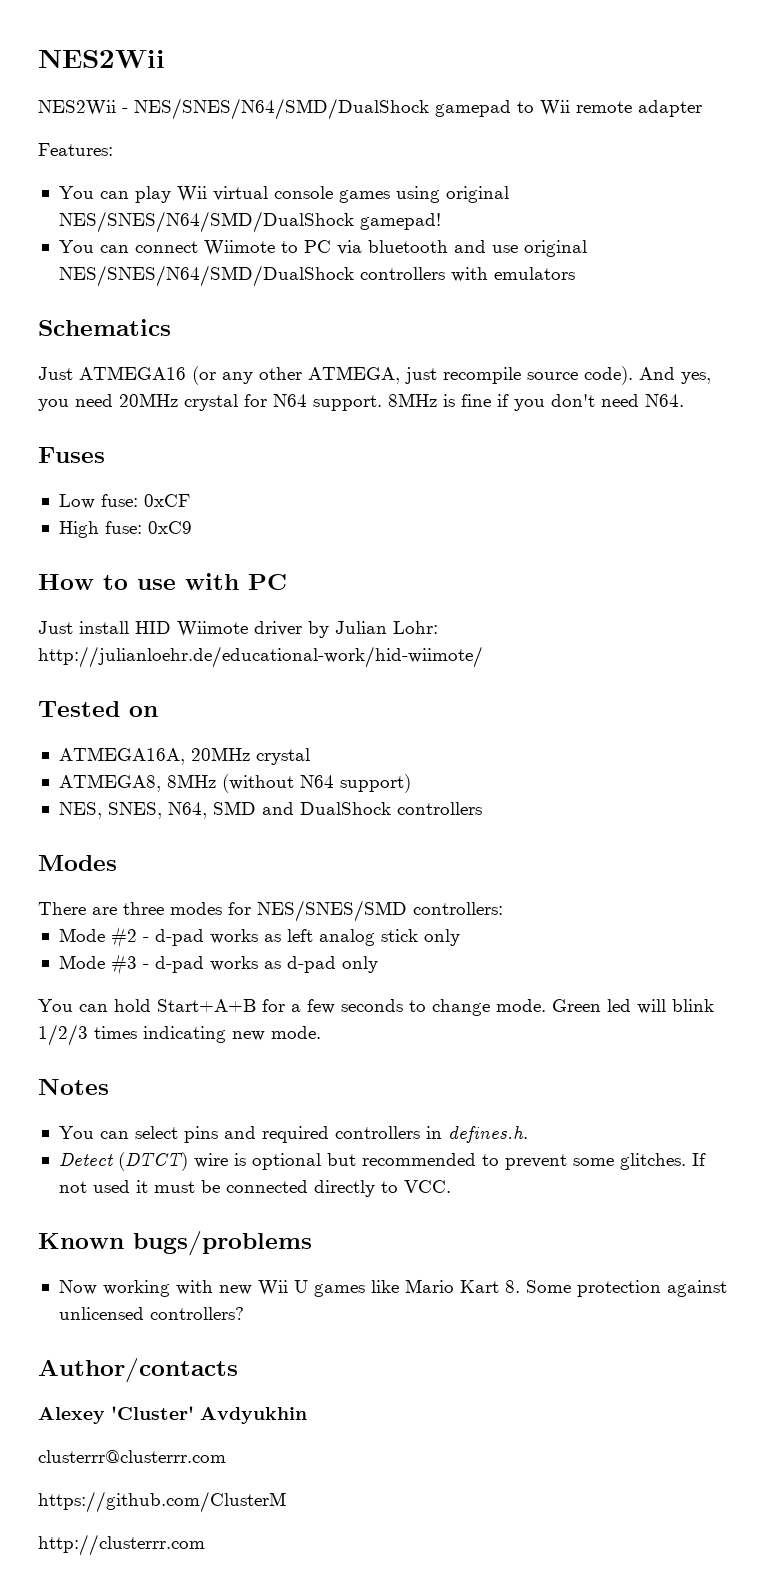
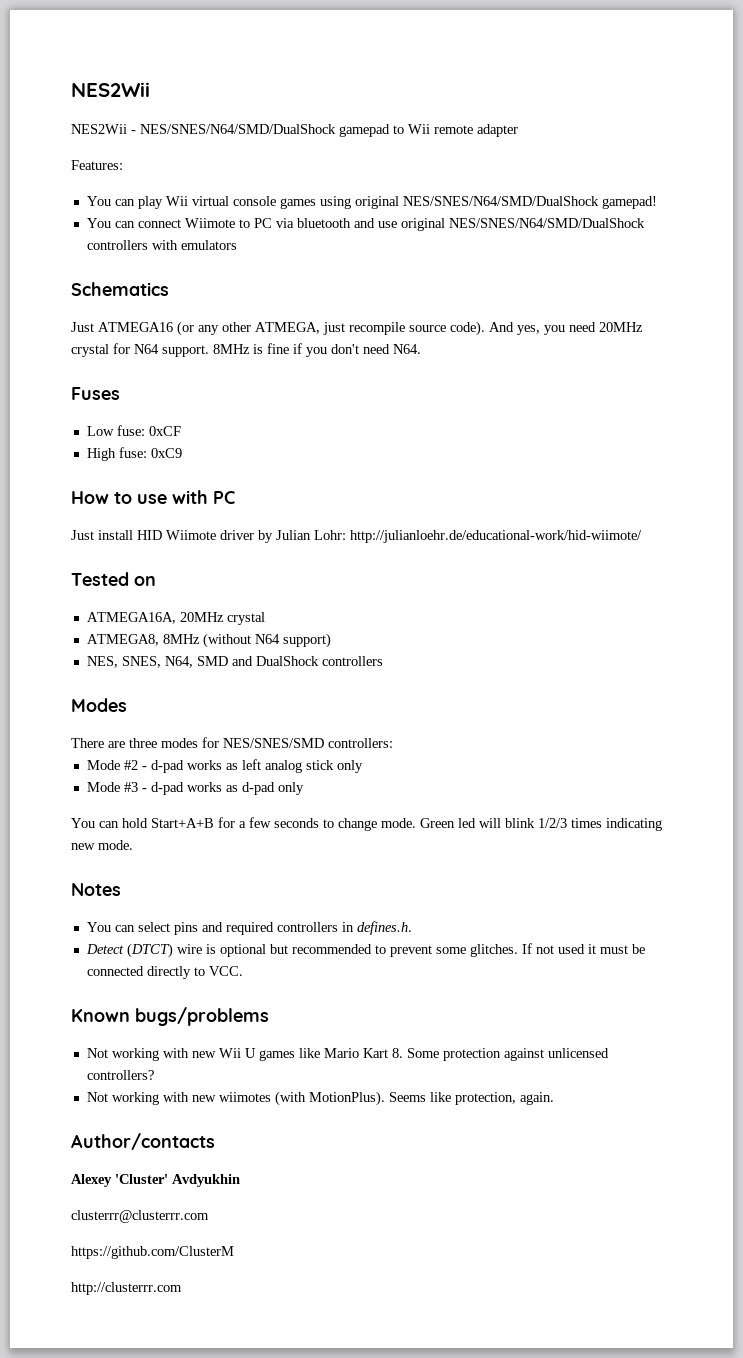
[58,1280,97,1295] Now -> [86,1048,108,1058] Not
(244, 1313) none -> [86,1091,554,1106] // Not working with new wiimotes (with MotionPlus). Seems like protection, again.

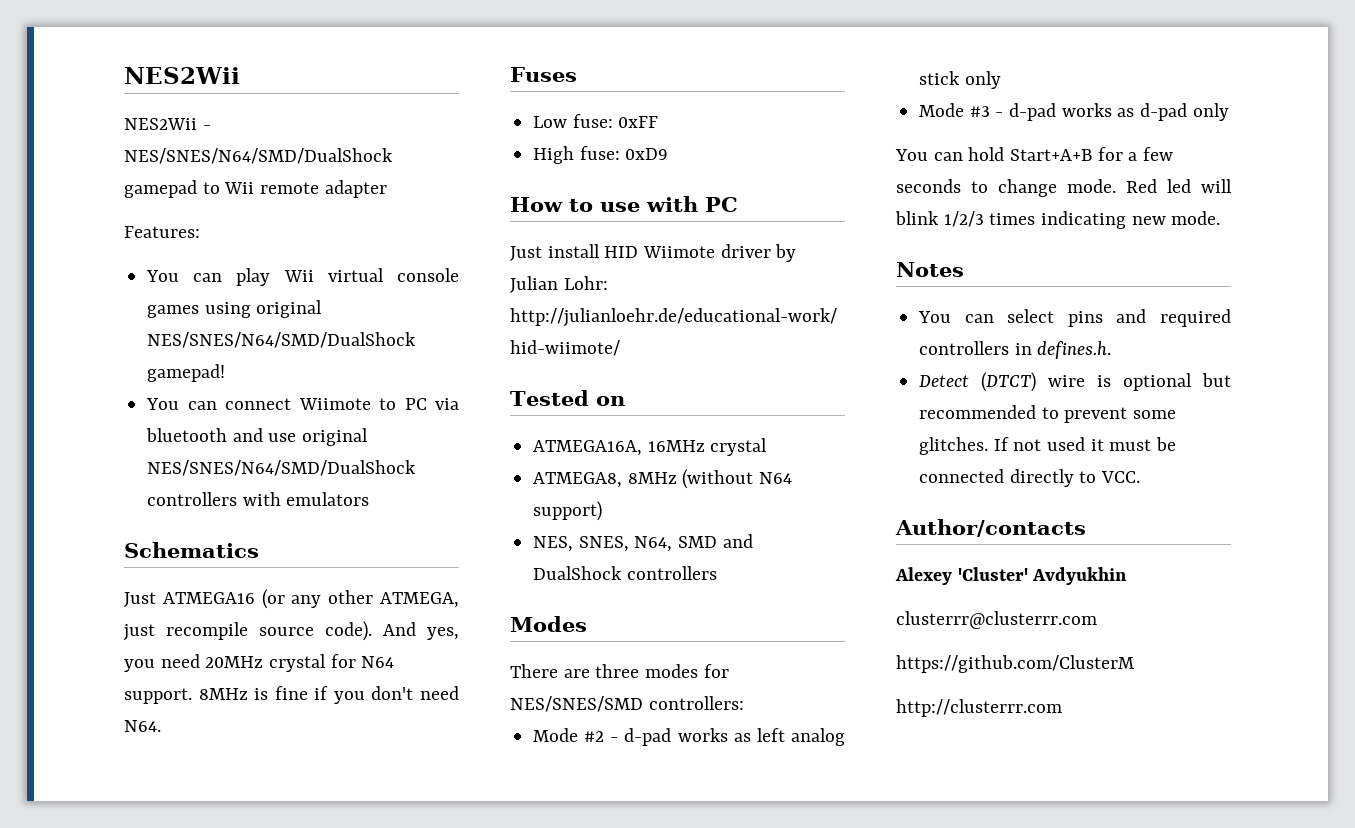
[148,426,181,436] 0xCF -> [618,116,659,128] 0xFF
[150,448,182,458] 0xC9 -> [625,148,669,160] 0xD9
[179,612,224,622] 20MHz -> [647,440,705,452] 16MHz
[420,818,455,828] Green -> [1126,179,1157,193] Red
[71,1007,269,1026] [86,1048,609,1061] [86,1070,154,1080] [86,1091,554,1106] // Known bugs/problems // Not working with new Wii U games like Mario Kart 8. Some protection against unlicensed controllers? // Not working with new wiimotes (with MotionPlus). Seems like protection, again. -> (1141, 477) none

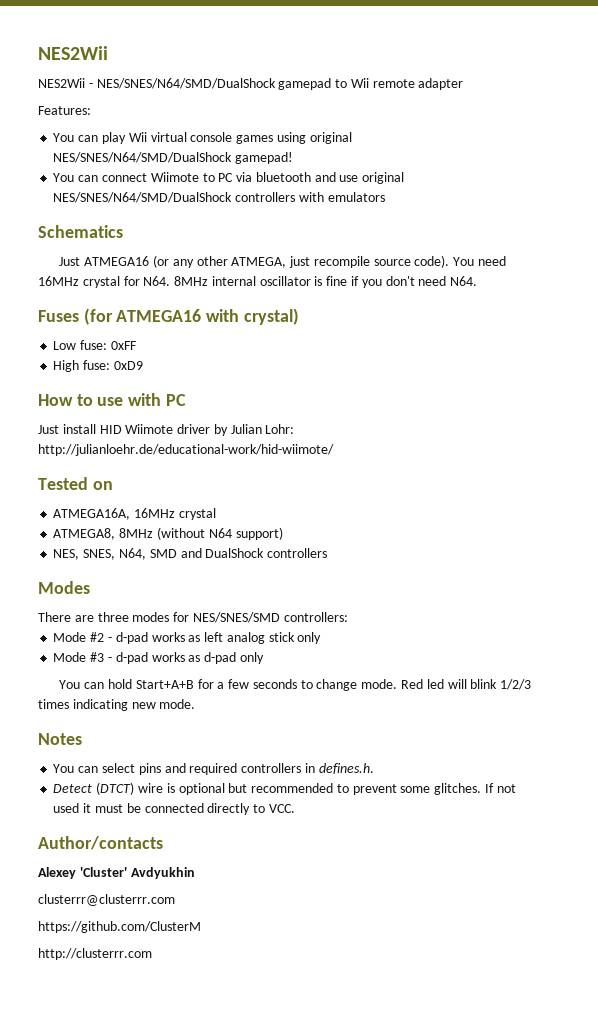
[383,622,459,640] [124,654,395,672] [124,688,248,704] And yes, you need 20MHz crystal for N64 support. 8MHz -> [453,256,507,266] [38,276,311,288] You need 16MHz crystal for N64. 8MHz internal oscillator
(577, 74) none -> [83,308,299,325] (for ATMEGA16 with crystal)

